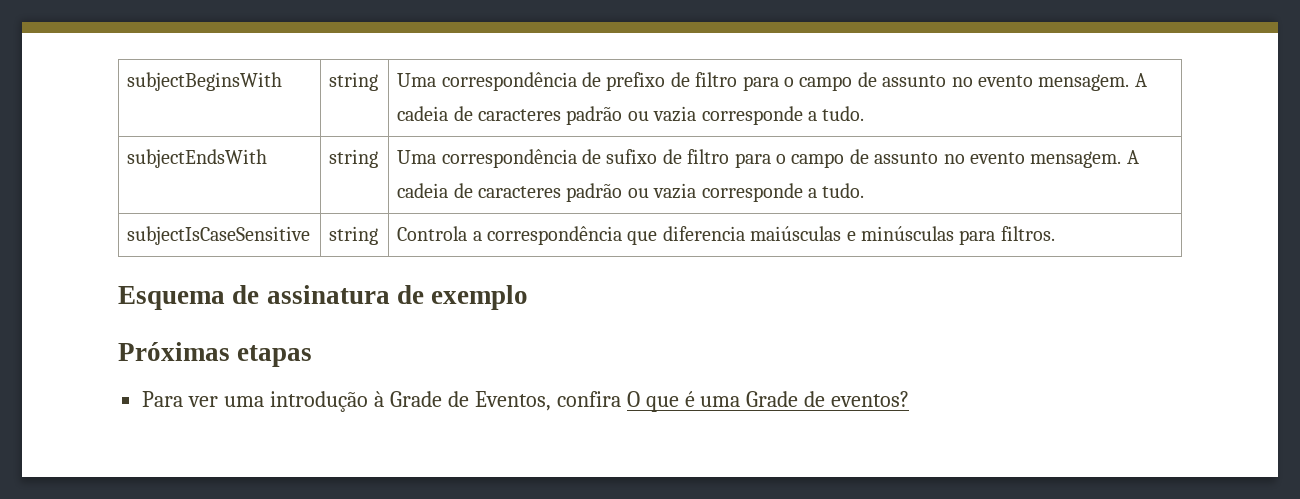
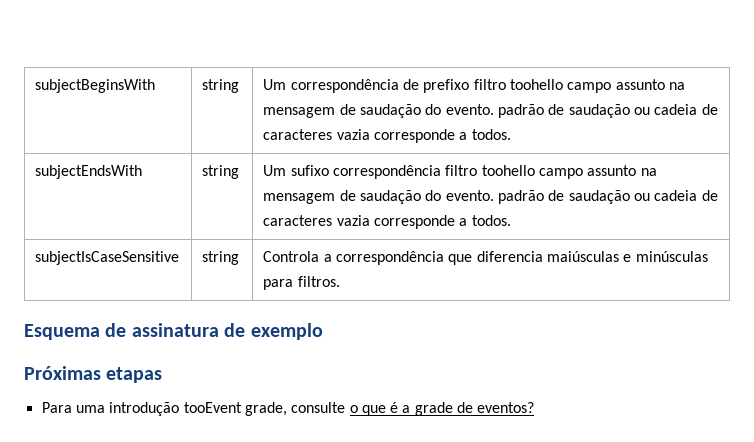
[397,73,437,87] Uma -> [263,79,287,90] Um
[670,72,1147,91] [397,106,865,125] de filtro para o campo de assunto no evento mensagem. A cadeia de caracteres padrão ou vazia corresponde a tudo. -> [473,79,685,93] [263,104,718,118] [263,129,511,143] filtro toohello campo assunto na mensagem de saudação do evento. padrão de saudação ou cadeia de caracteres vazia corresponde a todos.
[397,149,1139,168] [397,183,865,202] Uma correspondência de sufixo de filtro para o campo de assunto no evento mensagem. A cadeia de caracteres padrão ou vazia corresponde a tudo. -> [263,165,657,179] [263,190,718,204] [263,215,511,229] Um sufixo correspondência filtro toohello campo assunto na mensagem de saudação do evento. padrão de saudação ou cadeia de caracteres vazia corresponde a todos.
[188,396,219,407] ver -> (72, 407) none
[373,391,799,412] à Grade de Eventos, confira O que é uma Grade -> [183,402,453,416] tooEvent grade, consulte o que é a grade

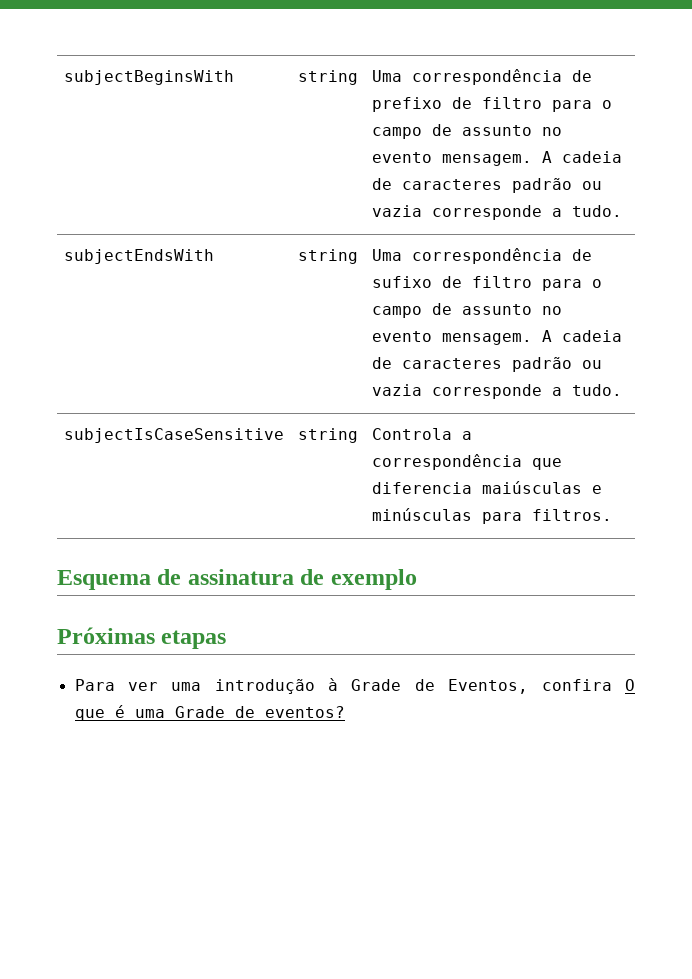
[263,79,287,90] Um -> [371,70,402,82] Uma
[473,79,685,93] [263,104,718,118] [263,129,511,143] filtro toohello campo assunto na mensagem de saudação do evento. padrão de saudação ou cadeia de caracteres vazia corresponde a todos. -> [451,97,612,112] [371,124,562,139] [371,151,622,166] [371,178,602,193] [371,205,622,220] de filtro para o campo de assunto no evento mensagem. A cadeia de caracteres padrão ou vazia corresponde a tudo.
[263,165,657,179] [263,190,718,204] [263,215,511,229] Um sufixo correspondência filtro toohello campo assunto na mensagem de saudação do evento. padrão de saudação ou cadeia de caracteres vazia corresponde a todos. -> [371,248,592,264] [371,276,602,291] [371,303,562,318] [371,330,622,345] [371,357,602,372] [371,384,622,399] Uma correspondência de sufixo de filtro para o campo de assunto no evento mensagem. A cadeia de caracteres padrão ou vazia corresponde a tudo.
(72, 407) none -> [127,682,158,691] ver
[183,402,453,416] tooEvent grade, consulte o que é a grade -> [328,678,635,694] [74,705,225,721] à Grade de Eventos, confira O que é uma Grade

